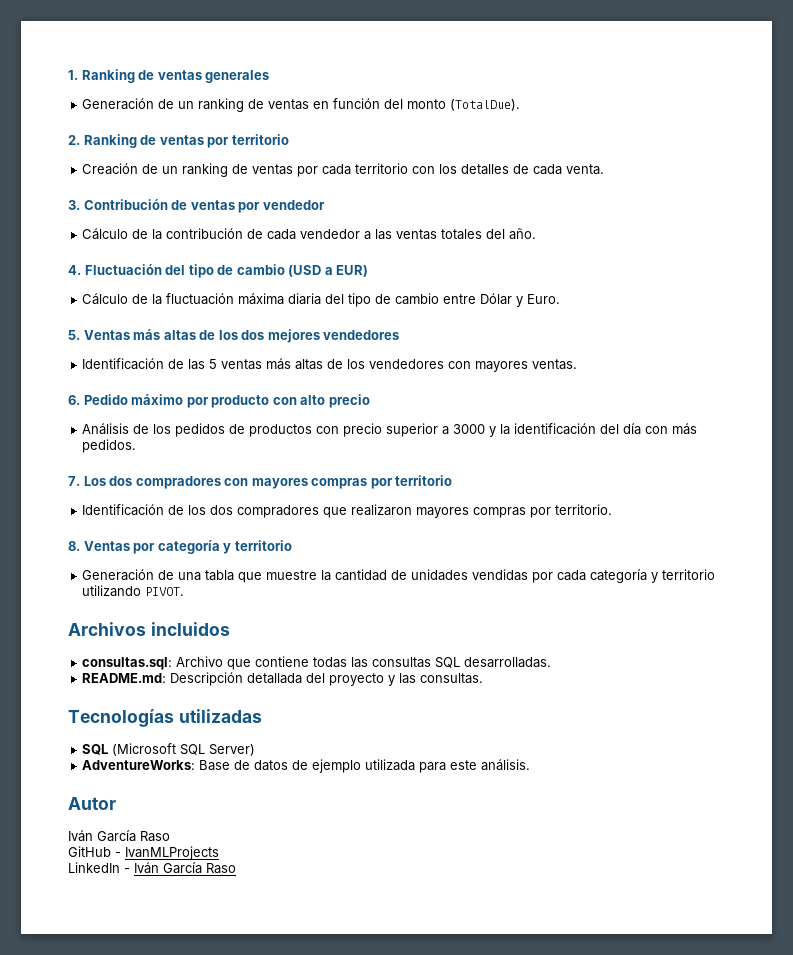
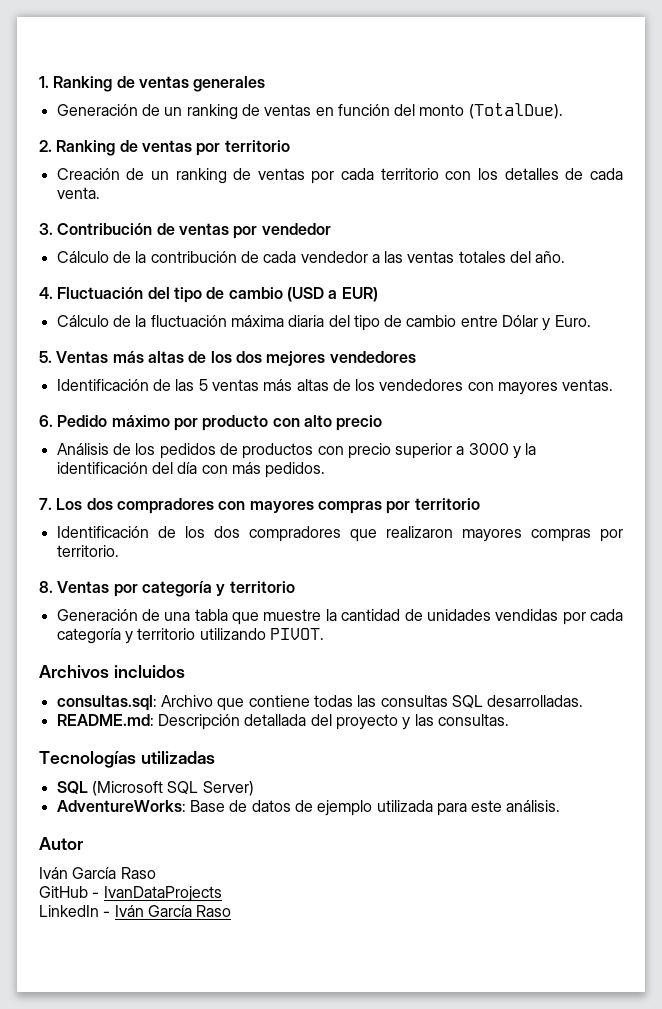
[125,846,219,860] IvanMLProjects -> [103,886,222,902] IvanDataProjects

